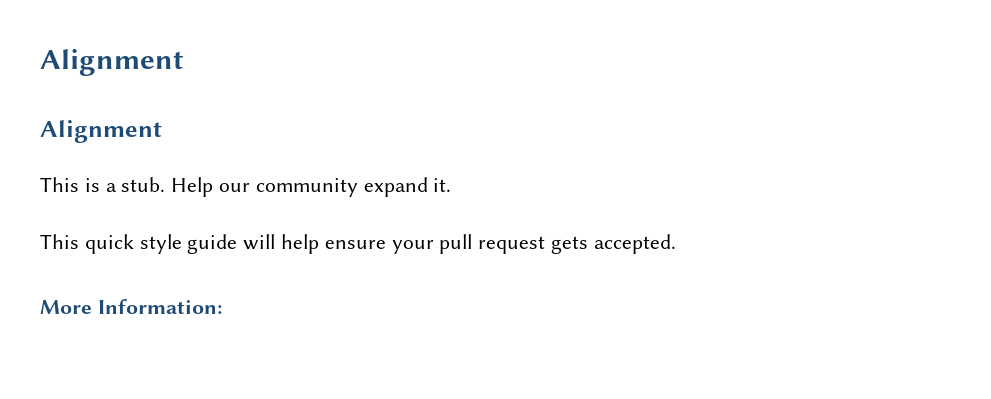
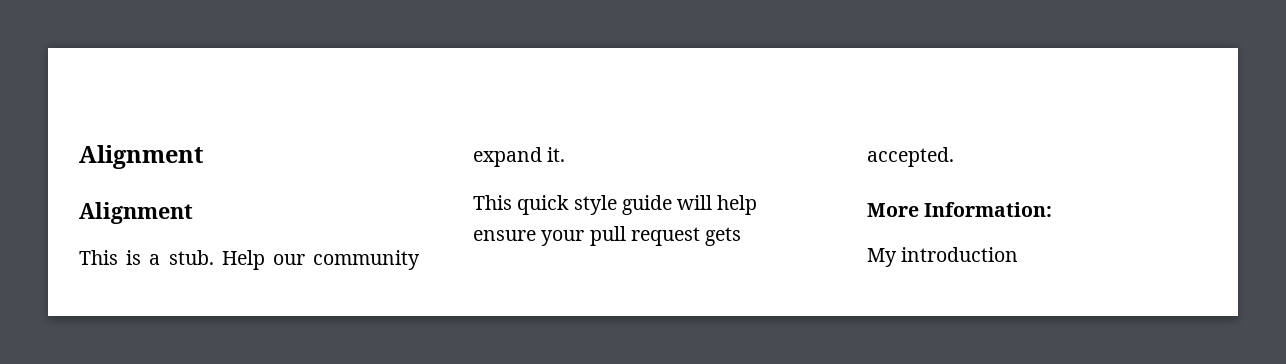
(222, 306) none -> [867,247,1019,267] // My introduction

